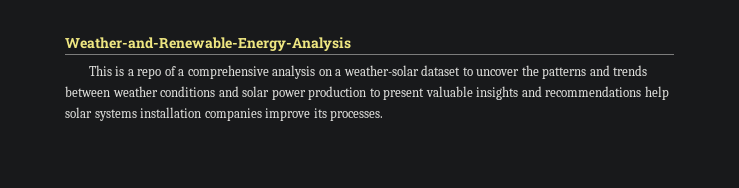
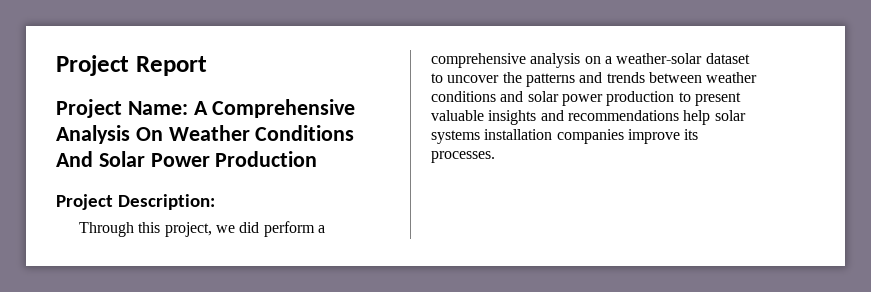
[65,37,351,51] [88,65,176,79] Weather-and-Renewable-Energy-Analysis // This is a repo of -> [56,55,207,76] [56,99,356,118] [56,125,355,144] [56,151,318,167] [56,194,215,210] [78,221,315,237] Project Report // Project Name: A Comprehensive Analysis On Weather Conditions And Solar Power Production // Project Description: // Through this project, we did perform

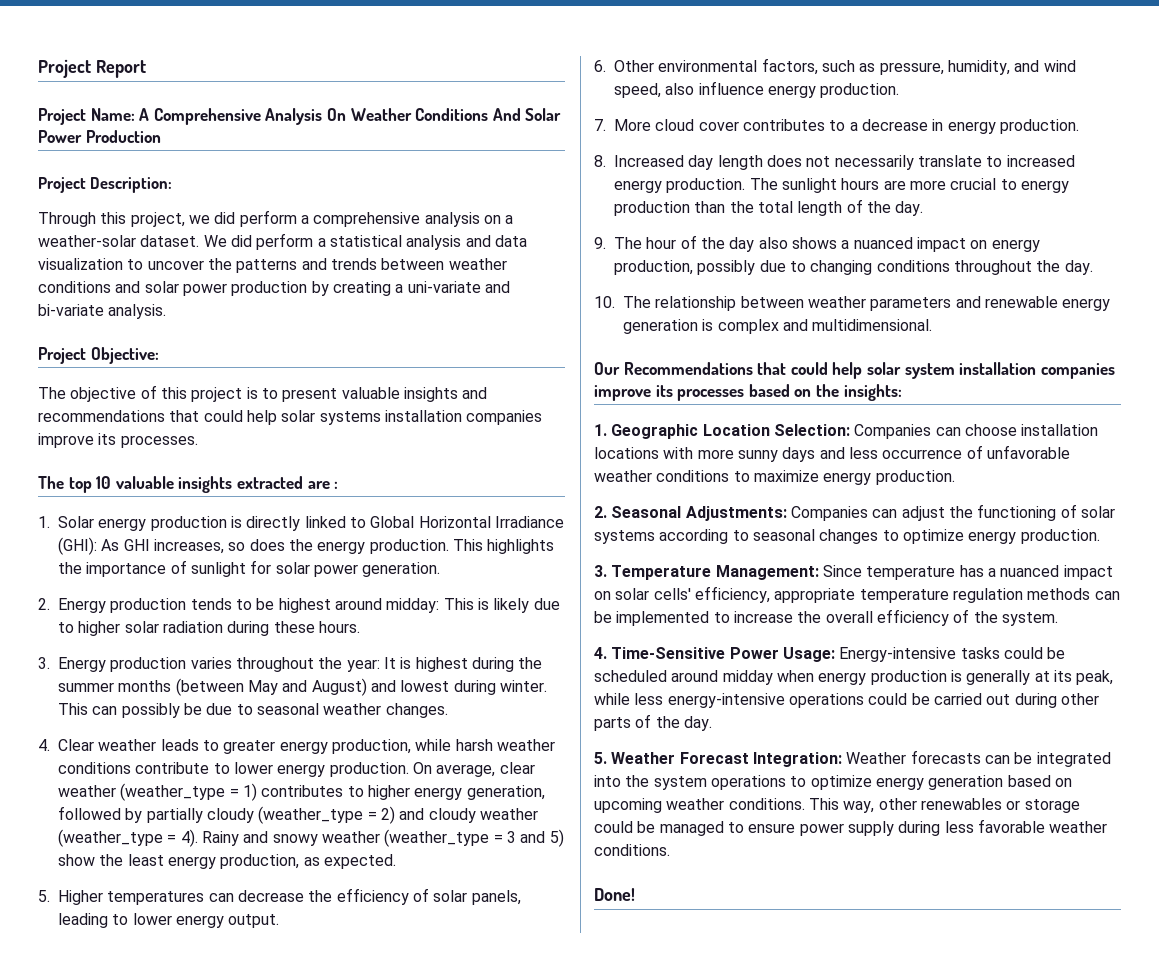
[705,53,750,64] dataset -> [140,233,527,250] [38,258,123,270] dataset. We did perform a statistical analysis and data visualization
(675, 98) none -> [311,281,510,296] [38,304,167,319] [38,347,159,364] [38,385,258,402] by creating a uni-variate and bi-variate analysis. // Project Objective: // The objective of this project is
(679, 115) none -> [169,410,243,422] that could
(495, 157) none -> [38,476,339,493] [38,516,564,531] [58,537,555,555] [58,560,441,577] [38,598,560,613] [58,621,360,636] [38,657,543,672] [58,678,547,696] [58,703,448,718] [38,739,555,754] [58,762,535,777] [58,783,545,801] [58,806,538,824] [58,829,564,847] [58,854,396,869] [38,888,521,905] [58,913,280,928] [594,58,1076,75] [614,81,900,98] [594,119,1079,134] [594,155,1075,170] [614,178,1069,193] [614,199,924,216] [594,235,1040,252] [614,260,1093,275] [594,296,1111,311] [623,319,933,334] [594,362,1115,379] [594,384,902,401] [594,424,1099,439] [594,445,1070,462] [594,470,955,485] [594,504,1115,521] [594,529,1100,544] [594,565,1113,580] [594,586,1120,603] [594,609,1058,626] [594,647,1066,662] [594,670,1114,685] [594,693,1099,708] [594,714,712,731] [594,750,1111,767] [594,775,1072,790] [594,798,1080,813] [594,819,1108,836] [594,844,670,856] [594,888,635,901] // The top 10 valuable insights extracted are : // 1. Solar energy production is directly linked to Global Horizontal Irradiance (GHI): As GHI increases, so does the energy production. This highlights the importance of sunlight for solar power generation. // 2. Energy production tends to be highest around midday: This is likely due to higher solar radiation during these hours. // 3. Energy production varies throughout the year: It is highest during the summer months (between May and August) and lowest during winter. This can possibly be due to seasonal weather changes. // 4. Clear weather leads to greater energy production, while harsh weather conditions contribute to lower energy production. On average, clear weather (weather_type = 1) contributes to higher energy generation, followed by partially cloudy (weather_type = 2) and cloudy weather (weather_type = 4). Rainy and snowy weather (weather_type = 3 and 5) show the least energy production, as expected. // 5. Higher temperatures can decrease the efficiency of solar panels, leading to lower energy output. // 6. Other environmental factors, such as pressure, humidity, and wind speed, also influence energy production. // 7. More cloud cover contributes to a decrease in energy production. // 8. Increased day length does not necessarily translate to increased energy production. The sunlight hours are more crucial to energy production than the total length of the day. // 9. The hour of the day also shows a nuanced impact on energy production, possibly due to changing conditions throughout the day. // 10. The relationship between weather parameters and renewable energy generation is complex and multidimensional. // Our Recommendations that could help solar system installation companies improve its processes based on the insights: // 1. Geographic Location Selection: Companies can choose installation locations with more sunny days and less occurrence of unfavorable weather conditions to maximize energy production. // 2. Seasonal Adjustments: Companies can adjust the functioning of solar systems according to seasonal changes to optimize energy production. // 3. Temperature Management: Since temperature has a nuanced impact on solar cells' efficiency, appropriate temperature regulation methods can be implemented to increase the overall efficiency of the system. // 4. Time-Sensitive Power Usage: Energy-intensive tasks could be scheduled around midday when energy production is generally at its peak, while less energy-intensive operations could be carried out during other parts of the day. // 5. Weather Forecast Integration: Weather forecasts can be integrated into the system operations to optimize energy generation based on upcoming weather conditions. This way, other renewables or storage could be managed to ensure power supply during less favorable weather conditions. // Done!

